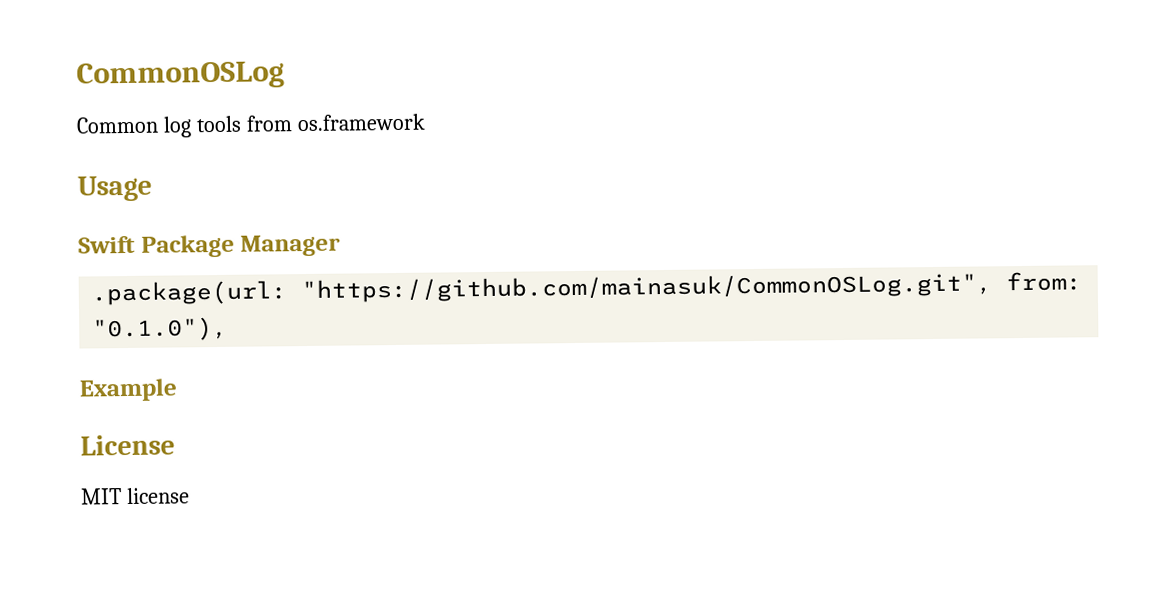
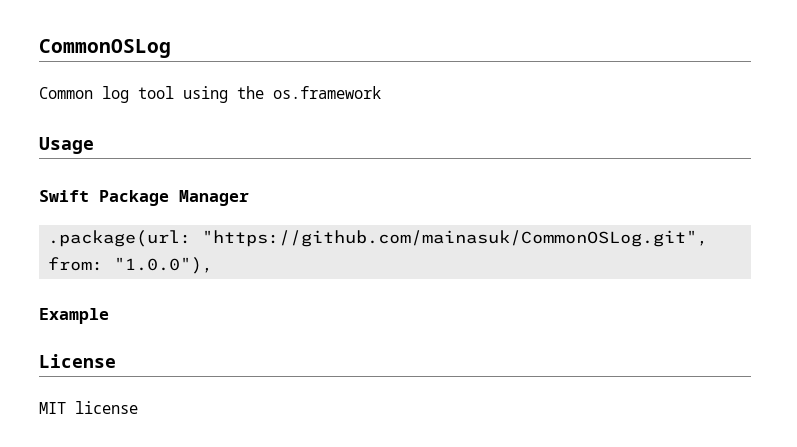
[195,115,293,133] tools from -> [138,86,264,103] tool using the
[92,316,229,342] "0.1.0"), -> [114,257,214,274] "1.0.0"),

